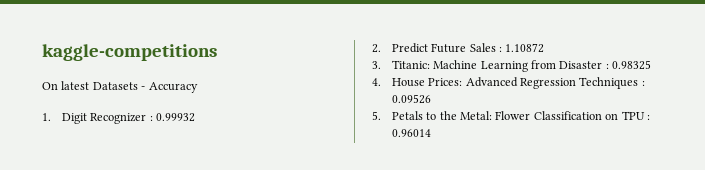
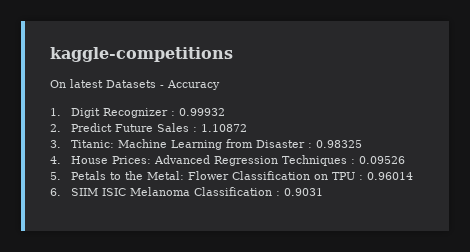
(431, 133) none -> [50,187,323,196] // 6. SIIM ISIC Melanoma Classification : 0.9031

